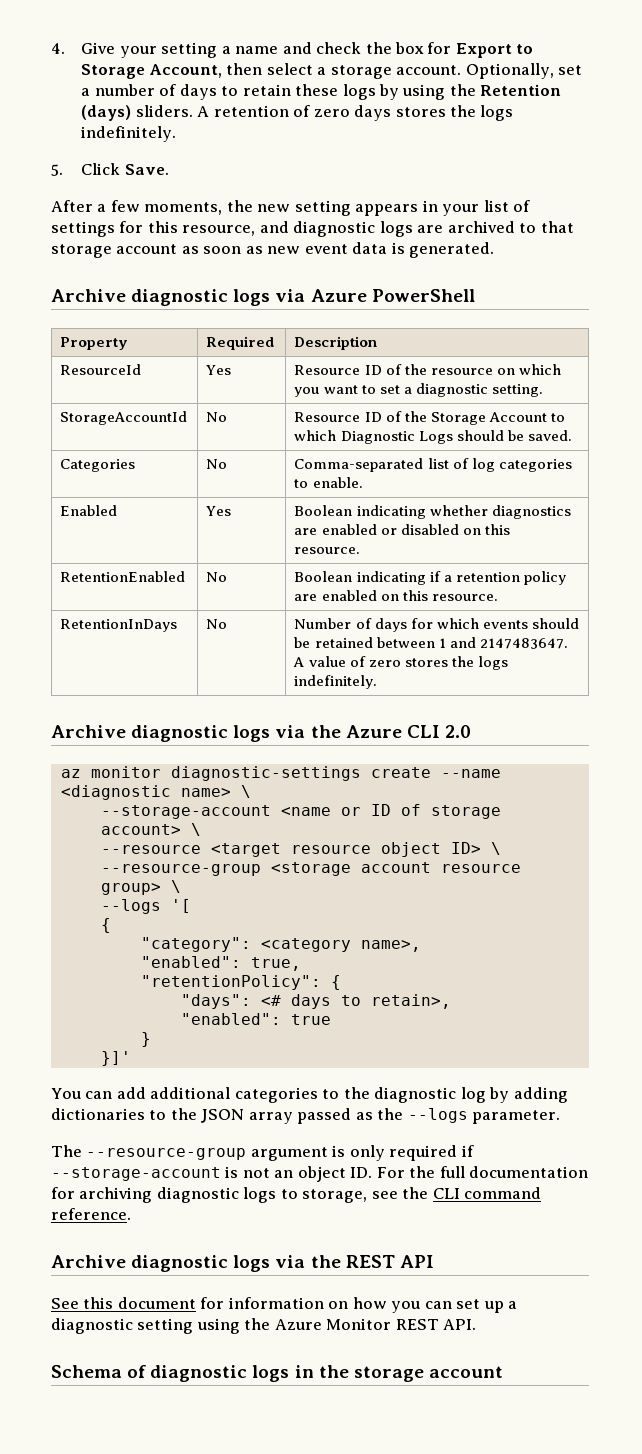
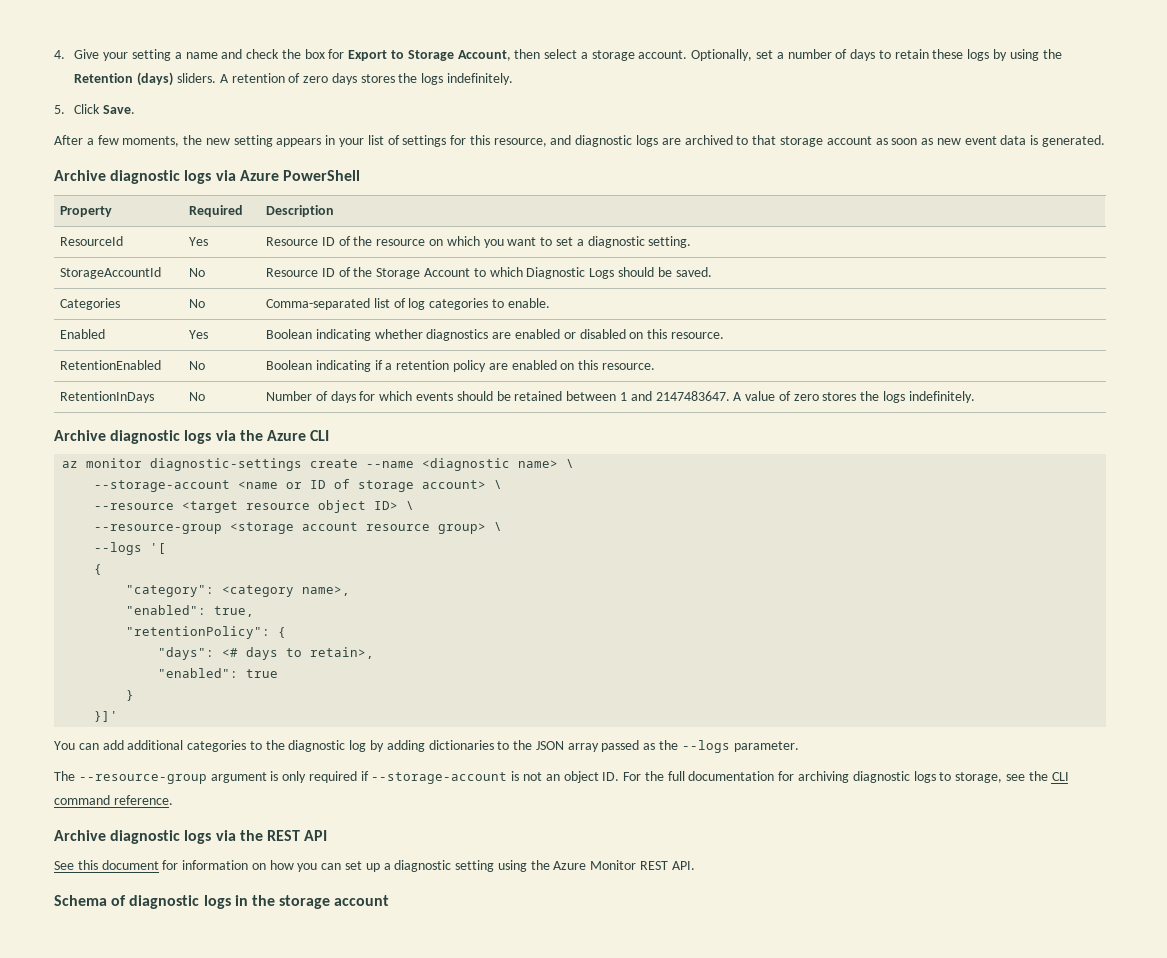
[444,725,471,738] 2.0 -> (330, 435) none

